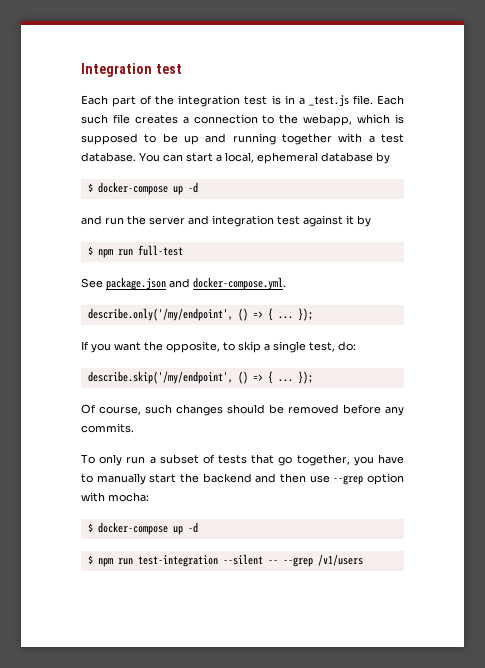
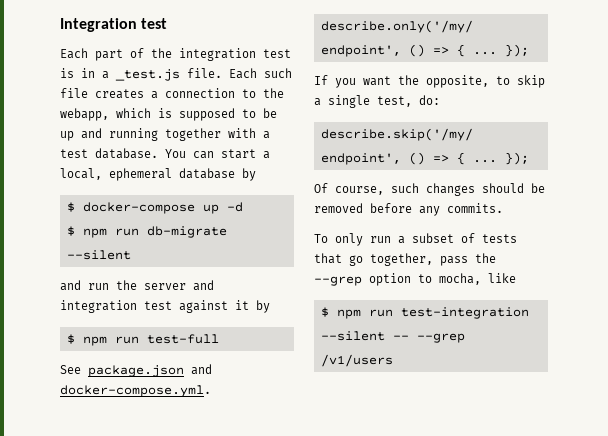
(198, 187) none -> [66,226,227,238] [66,250,131,260] // $ npm run db-migrate --silent
[137,245,183,256] full-test -> [146,334,219,344] test-full
[353,454,405,466] [81,473,404,485] [81,492,149,502] [87,522,198,535] you have to manually start the backend and then use --grep option with mocha: // $ docker-compose up -d -> [440,253,496,266] [314,273,516,286] pass the --grep option to mocha, like

